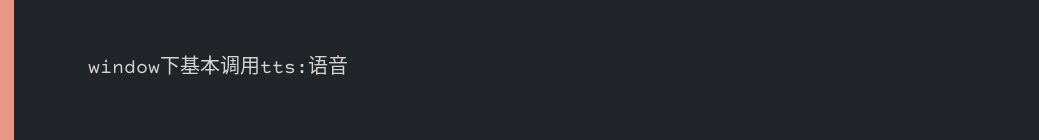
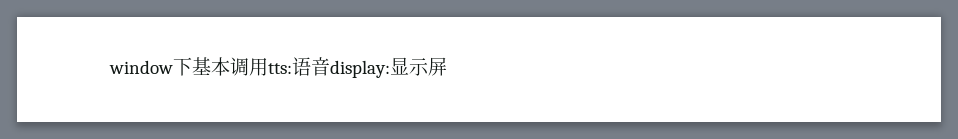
(348, 65) none -> [329,57,447,78] display:显示屏

